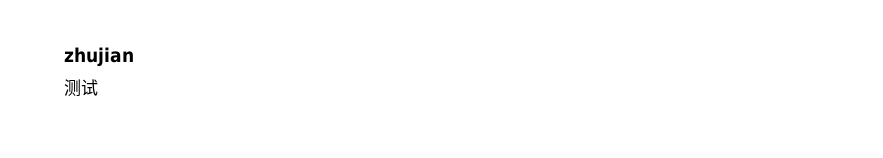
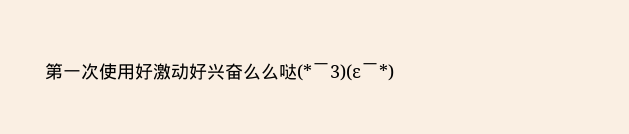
[64,47,134,67] [64,79,98,97] zhujian // 测试 -> [45,63,394,81] 第一次使用好激动好兴奋么么哒(*￣3)(ε￣*)

